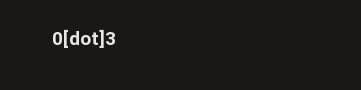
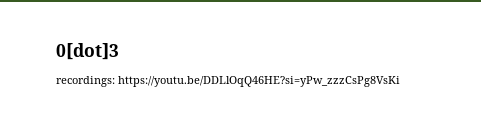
(116, 38) none -> [56,76,400,87] // recordings: https://youtu.be/DDLlOqQ46HE?si=yPw_zzzCsPg8VsKi

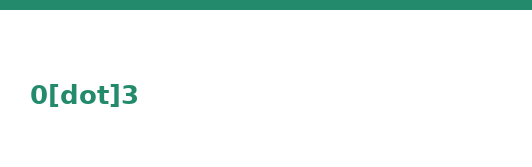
[56,76,400,87] // recordings: https://youtu.be/DDLlOqQ46HE?si=yPw_zzzCsPg8VsKi -> (139, 95) none

